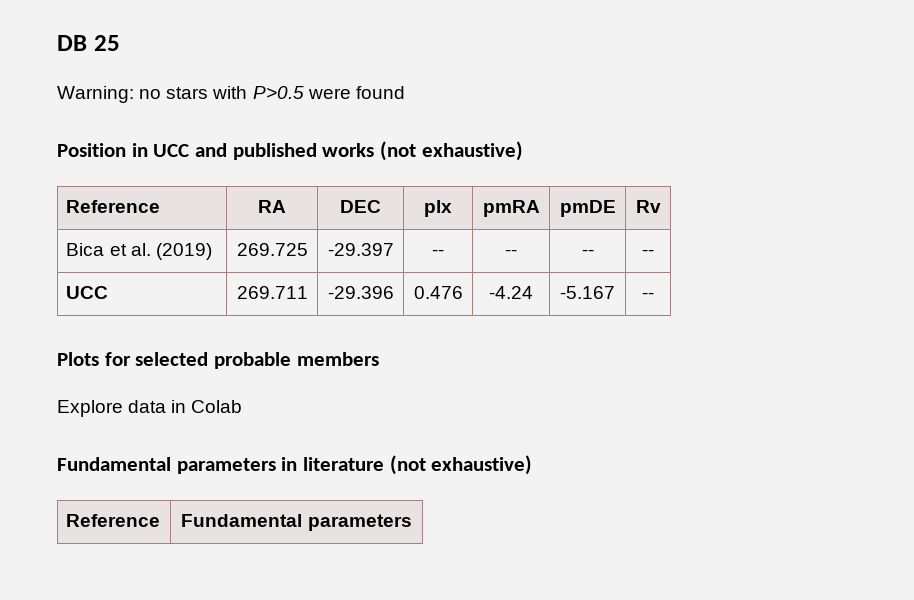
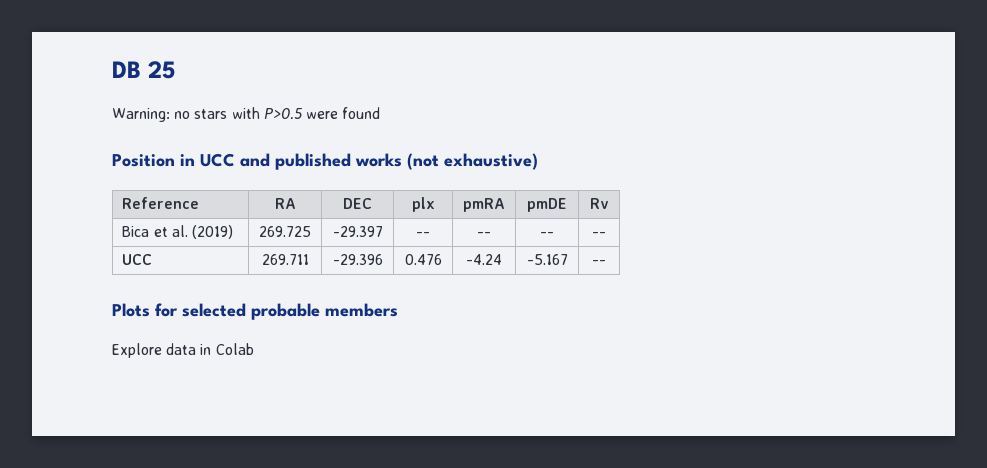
[57,455,533,475] [66,514,161,527] [181,514,412,531] // Fundamental parameters in literature (not exhaustive) // Reference | Fundamental parameters -> (254, 349) none

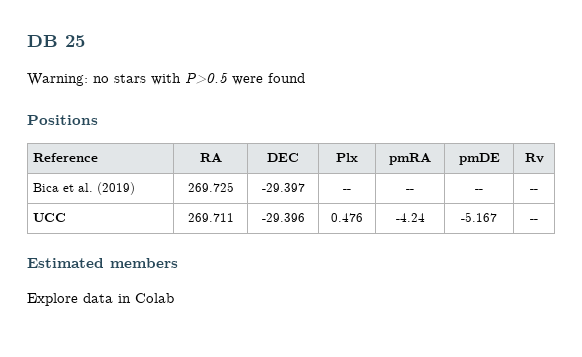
[112,153,538,170] Position in UCC and published works (not exhaustive) -> [27,115,98,125] Positions
[411,197,435,212] plx -> [336,153,358,162] Plx
[112,303,320,320] Plots for selected probable -> [27,258,104,268] Estimated

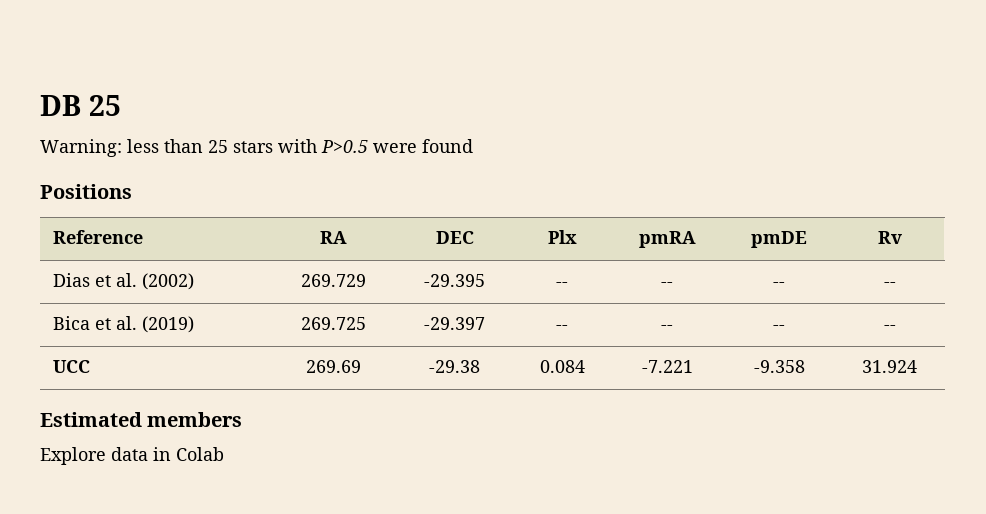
[93,76,109,83] no -> [127,139,228,153] less than 25
(544, 158) none -> [52,273,194,290] [301,274,366,287] [424,274,485,287] [556,282,568,287] [661,282,673,287] [773,282,785,287] [883,282,896,287] // Dias et al. (2002) | 269.729 | -29.395 | -- | -- | -- | --
[187,213,234,222] [261,213,305,222] [331,213,363,222] [395,213,425,222] [461,212,497,222] [530,219,538,222] 269.711 | -29.396 | 0.476 | -4.24 | -5.167 | -- -> [306,360,361,373] [429,360,480,373] [539,360,585,373] [641,360,693,373] [753,360,805,373] [862,360,917,373] 269.69 | -29.38 | 0.084 | -7.221 | -9.358 | 31.924

